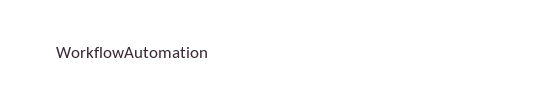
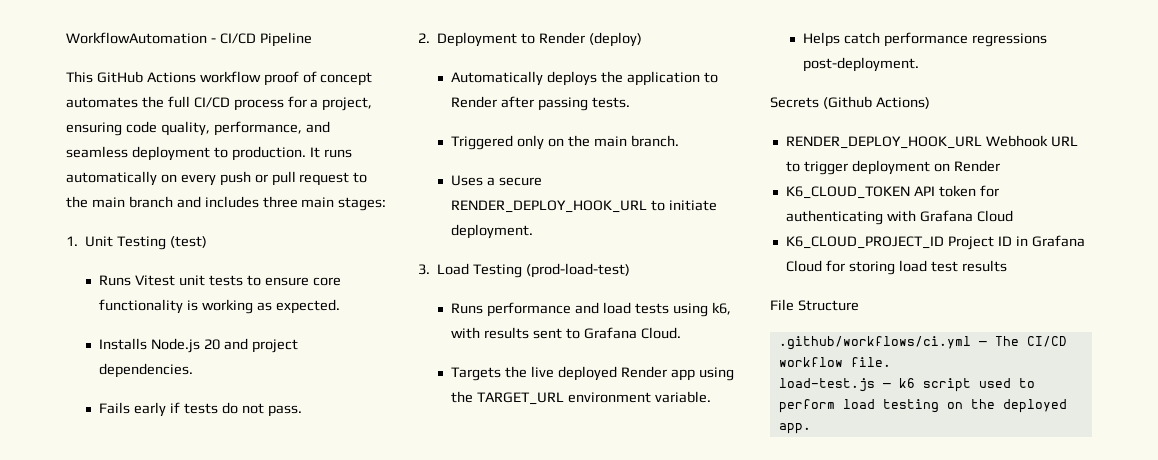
(208, 52) none -> [210,32,312,47] [66,71,373,86] [66,96,373,111] [66,121,330,136] [66,146,352,161] [66,171,368,186] [66,196,387,211] [66,236,208,250] [99,275,341,286] [99,299,340,314] [99,338,298,353] [99,363,194,378] [99,402,302,417] [418,32,642,47] [451,71,718,86] [451,96,630,111] [451,135,679,150] [451,175,542,186] [451,200,717,213] [451,224,534,239] [418,263,631,278] [451,302,731,317] [451,327,681,339] [451,366,734,381] [451,391,711,405] [803,32,1047,47] [803,57,920,72] [770,96,930,109] [785,135,1078,149] [785,160,1000,175] [785,185,999,199] [785,210,1013,225] [785,235,1085,250] [785,260,1007,275] [770,299,859,311] [778,336,1067,350] [778,357,891,367] [778,378,1035,392] [778,399,1067,413] [778,423,811,434] - CI/CD Pipeline // This GitHub Actions workflow proof of concept automates the full CI/CD process for a project, ensuring code quality, performance, and seamless deployment to production. It runs automatically on every push or pull request to the main branch and includes three main stages: // 1. Unit Testing (test) // Runs Vitest unit tests to ensure core functionality is working as expected. // Installs Node.js 20 and project dependencies. // Fails early if tests do not pass. // 2. Deployment to Render (deploy) // Automatically deploys the application to Render after passing tests. // Triggered only on the main branch. // Uses a secure RENDER_DEPLOY_HOOK_URL to initiate deployment. // 3. Load Testing (prod-load-test) // Runs performance and load tests using k6, with results sent to Grafana Cloud. // Targets the live deployed Render app using the TARGET_URL environment variable. // Helps catch performance regressions post-deployment. // Secrets (Github Actions) // RENDER_DEPLOY_HOOK_URL Webhook URL to trigger deployment on Render // K6_CLOUD_TOKEN API token for authenticating with Grafana Cloud // K6_CLOUD_PROJECT_ID Project ID in Grafana Cloud for storing load test results // File Structure // .github/workflows/ci.yml — The CI/CD workflow file. // load-test.js — k6 script used to perform load testing on the deployed app.

